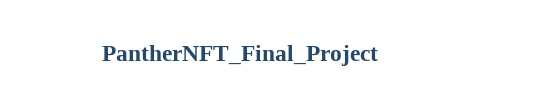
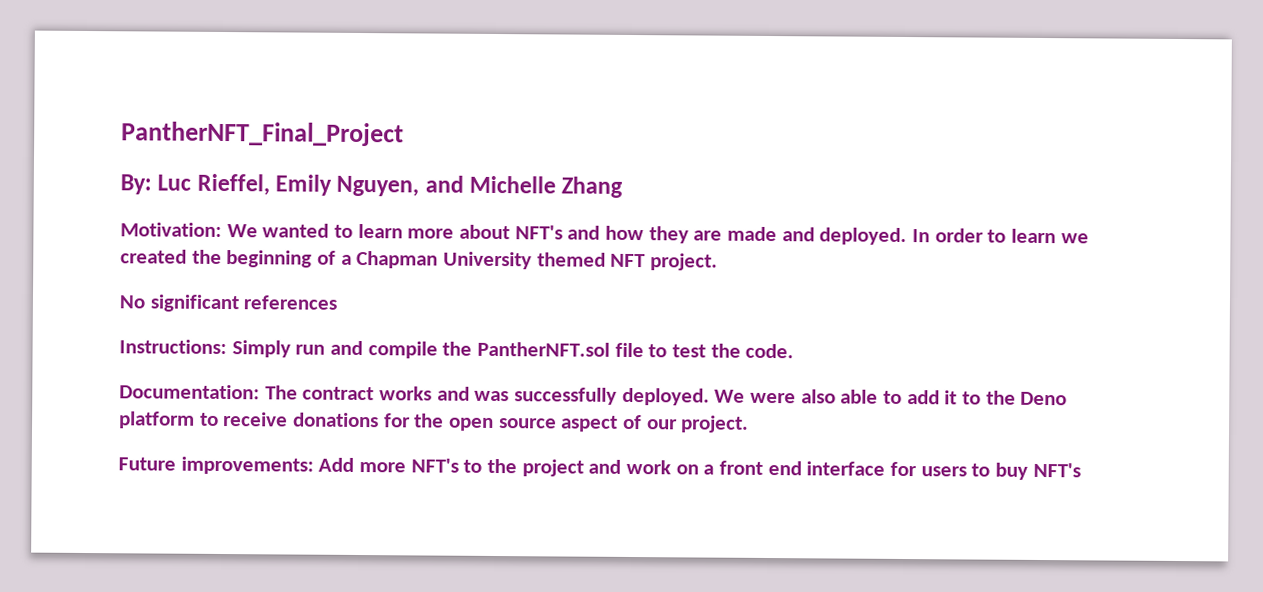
(378, 55) none -> [120,173,624,198] [120,222,1089,246] [120,249,719,271] [119,294,338,313] [119,339,795,359] [119,384,1068,406] [119,411,750,433] [118,456,1081,480] // By: Luc Rieffel, Emily Nguyen, and Michelle Zhang // Motivation: We wanted to learn more about NFT's and how they are made and deployed. In order to learn we created the beginning of a Chapman University themed NFT project. // No significant references // Instructions: Simply run and compile the PantherNFT.sol file to test the code. // Documentation: The contract works and was successfully deployed. We were also able to add it to the Deno platform to receive donations for the open source aspect of our project. // Future improvements: Add more NFT's to the project and work on a front end interface for users to buy NFT's

